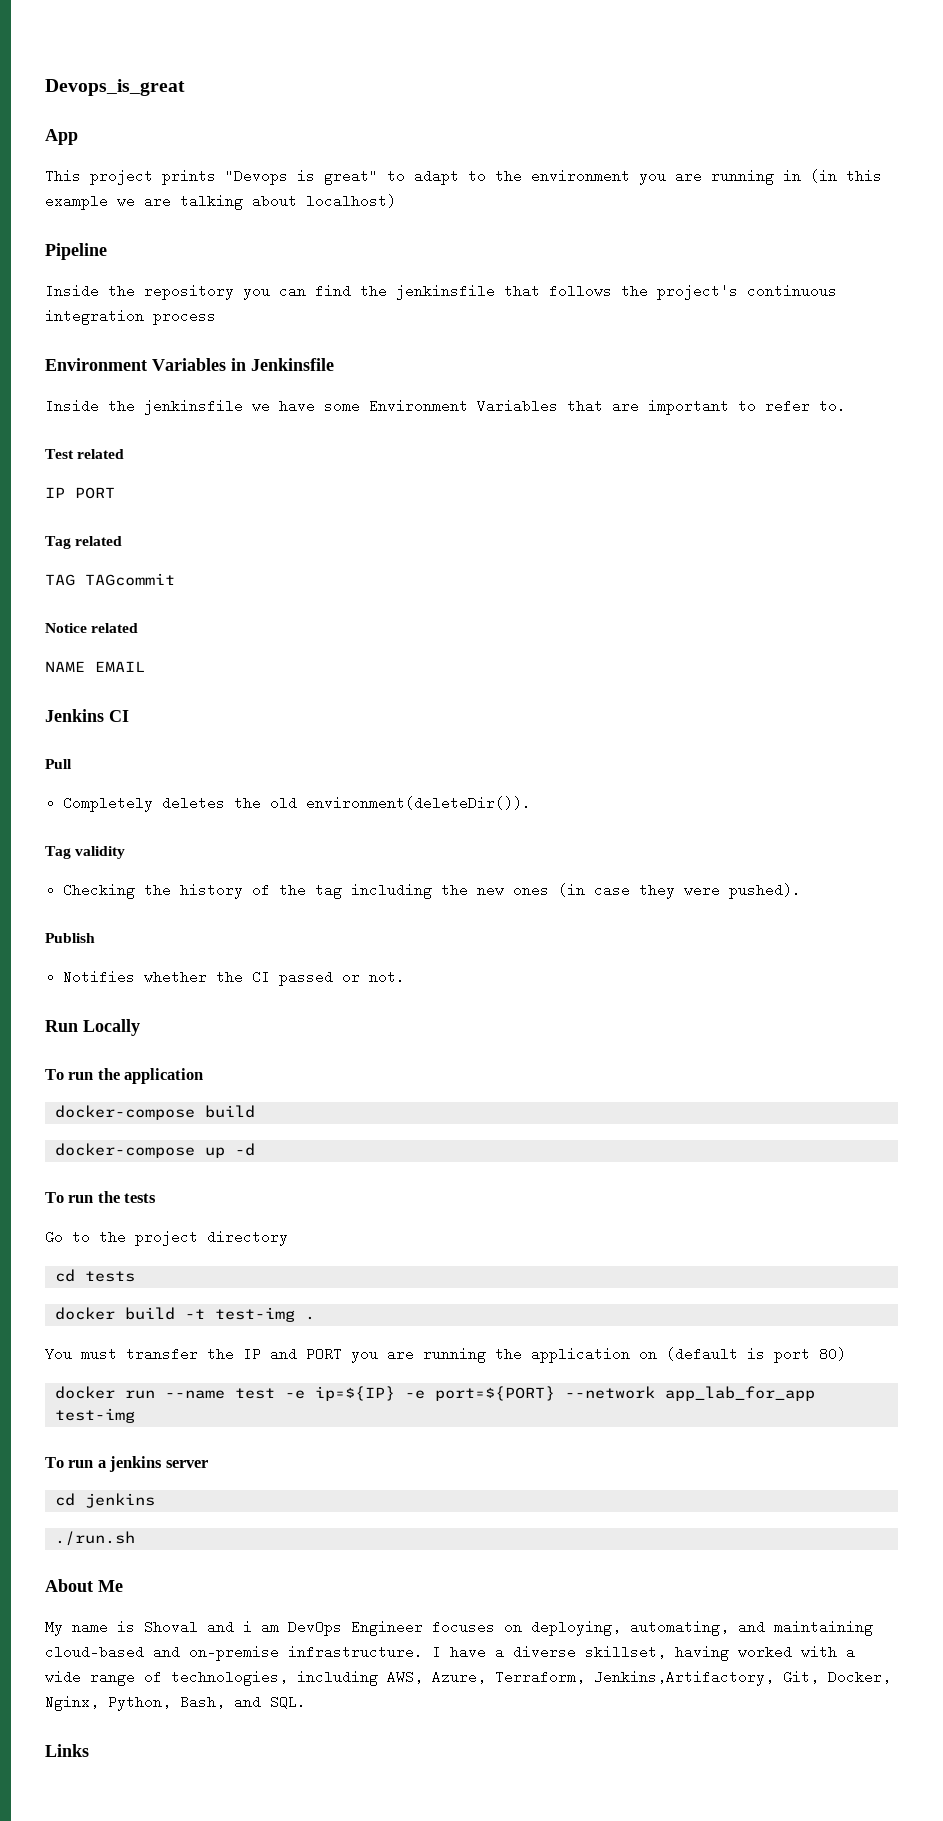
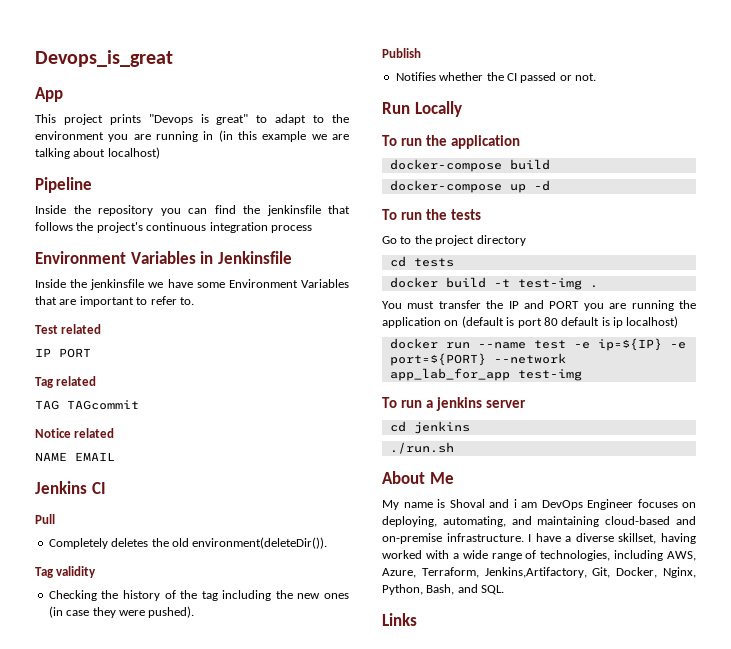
[819,1347,846,1361] 80) -> [543,316,679,328] 80 default is ip localhost)

